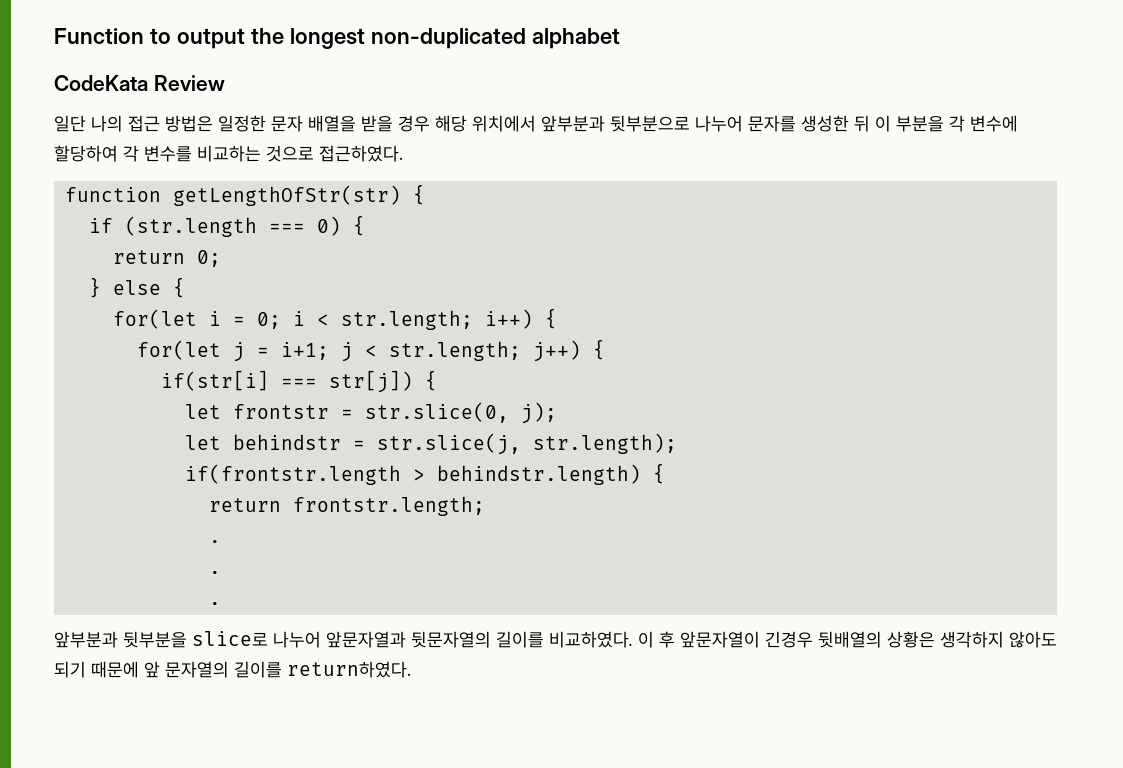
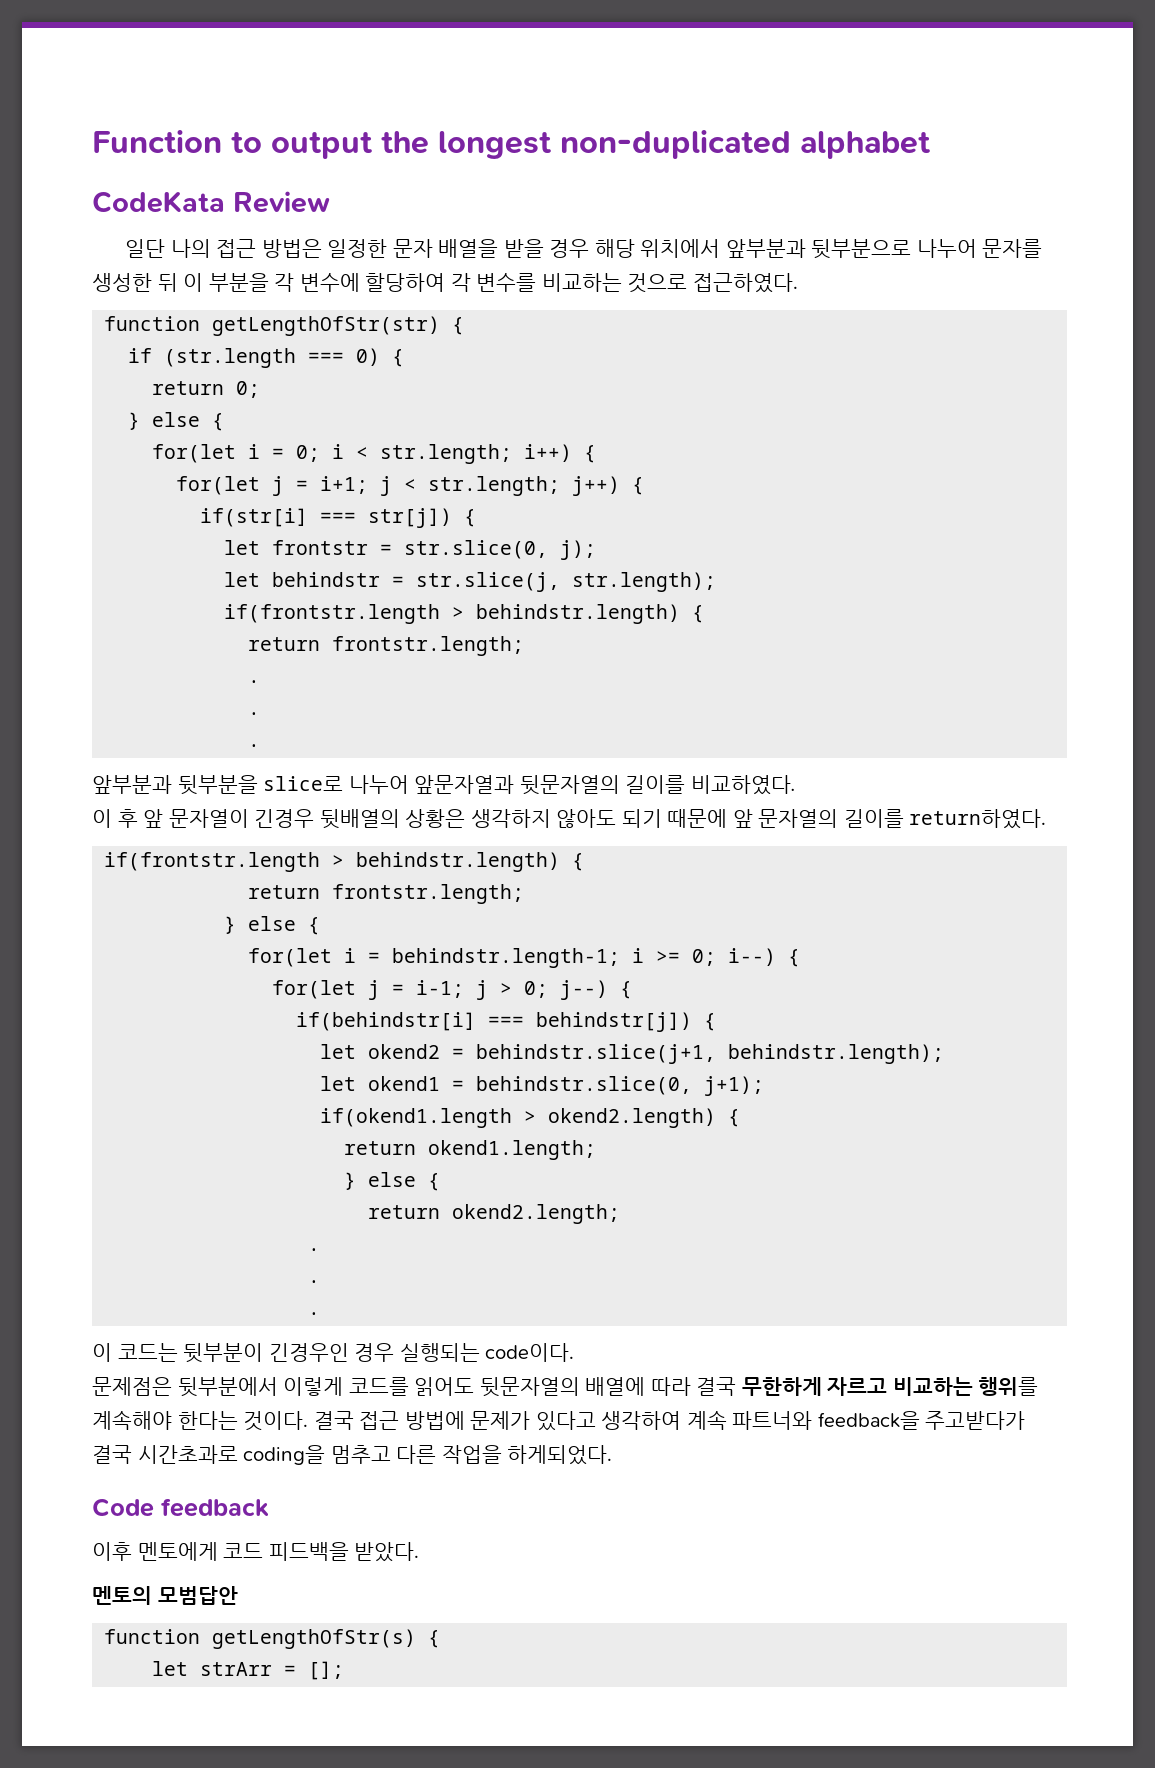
(633, 639) none -> (796, 785) //
[680,631,760,648] 앞문자열이 -> [143,809,249,828] 앞 문자열이
(411, 669) none -> [104,852,585,872] [248,884,525,904] [224,916,321,935] [248,948,801,968] [272,980,633,1000] [296,1012,717,1032] [320,1044,945,1064] [320,1076,765,1096] [320,1108,741,1128] [344,1140,597,1160] [344,1172,441,1191] [368,1204,621,1224] [308,1248,321,1251] [308,1280,321,1283] [308,1312,321,1315] [92,1343,575,1363] [92,1377,1039,1397] [92,1410,1026,1431] [92,1445,613,1465] [92,1498,269,1517] [92,1542,420,1562] [92,1586,238,1605] [104,1629,441,1649] [152,1661,345,1680] // if(frontstr.length > behindstr.length) { // return frontstr.length; // } else { // for(let i = behindstr.length-1; i >= 0; i--) { // for(let j = i-1; j > 0; j--) { // if(behindstr[i] === behindstr[j]) { // let okend2 = behindstr.slice(j+1, behindstr.length); // let okend1 = behindstr.slice(0, j+1); // if(okend1.length > okend2.length) { // return okend1.length; // } else { // return okend2.length; // . // . // . // 이 코드는 뒷부분이 긴경우인 경우 실행되는 code이다. // 문제점은 뒷부분에서 이렇게 코드를 읽어도 뒷문자열의 배열에 따라 결국 무한하게 자르고 비교하는 행위를 계속해야 한다는 것이다. 결국 접근 방법에 문제가 있다고 생각하여 계속 파트너와 feedback을 주고받다가 결국 시간초과로 coding을 멈추고 다른 작업을 하게되었다. // Code feedback // 이후 멘토에게 코드 피드백을 받았다. // 멘토의 모범답안 // function getLengthOfStr(s) { // let strArr = [];

